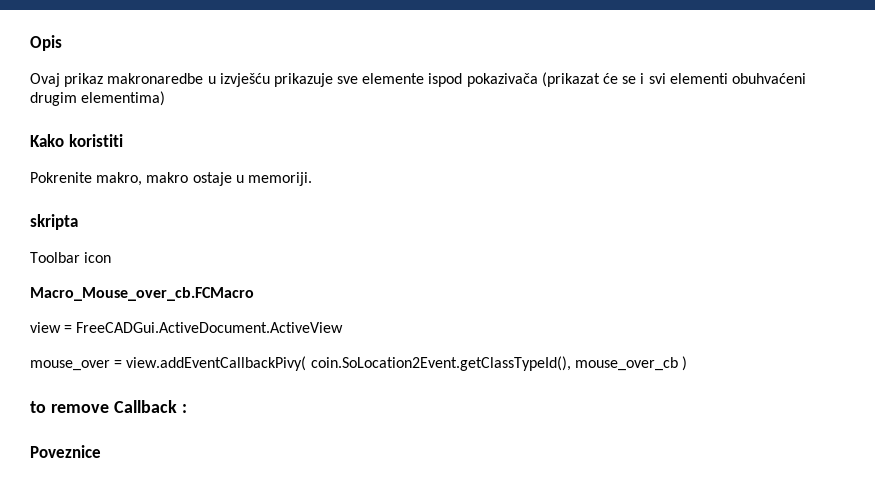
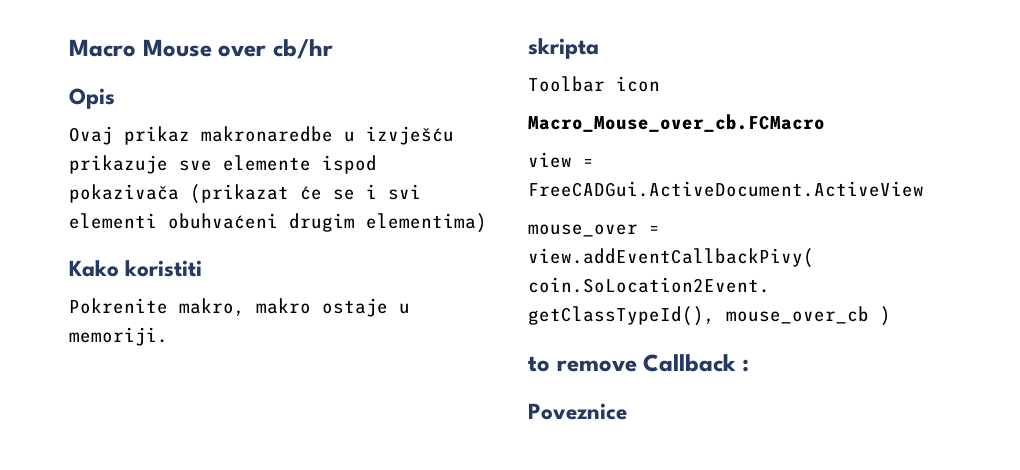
(30, 43) none -> [69,39,333,59] Macro Mouse over cb/hr //

